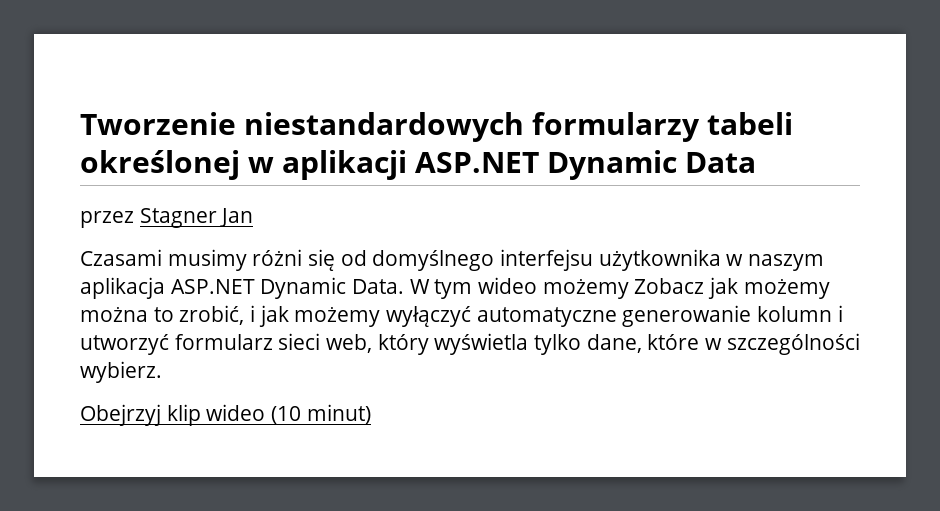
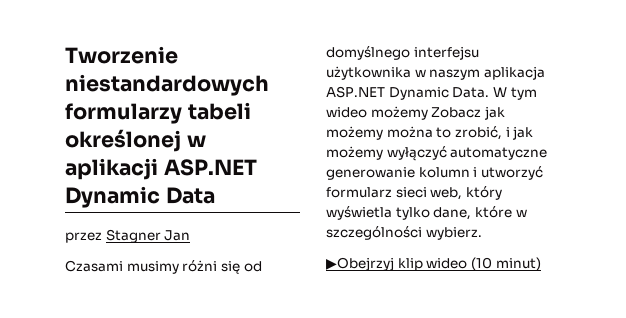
[80,404,161,426] Obejrzyj -> [326,257,394,271] ▶Obejrzyj

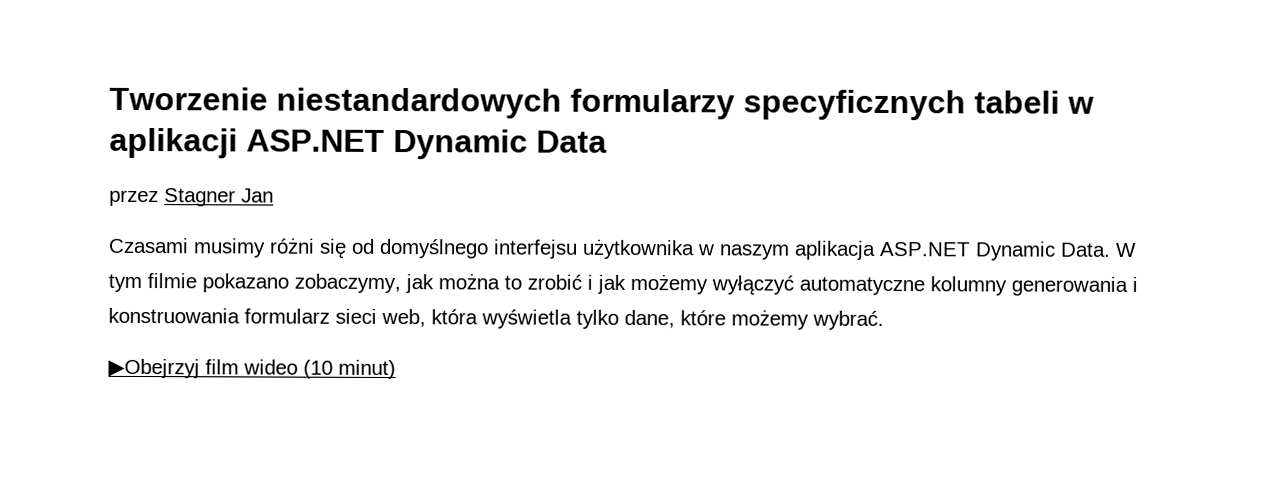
[187,102,251,120] [65,129,181,152] tabeli określonej -> [743,89,1060,121] specyficznych tabeli
[326,106,505,120] [326,126,383,140] wideo możemy Zobacz jak możemy -> [147,273,434,294] filmie pokazano zobaczymy, jak
[454,126,502,140] zrobić, -> [527,274,582,290] zrobić
[326,166,543,180] generowanie kolumn i utworzyć -> [930,276,1138,296] [108,307,240,324] kolumny generowania i konstruowania
[465,186,502,200] który -> [431,309,478,325] która
[515,209,527,217] [326,226,482,240] w szczególności wybierz. -> [731,309,884,330] możemy wybrać.
[397,258,423,271] klip -> [205,359,239,375] film

